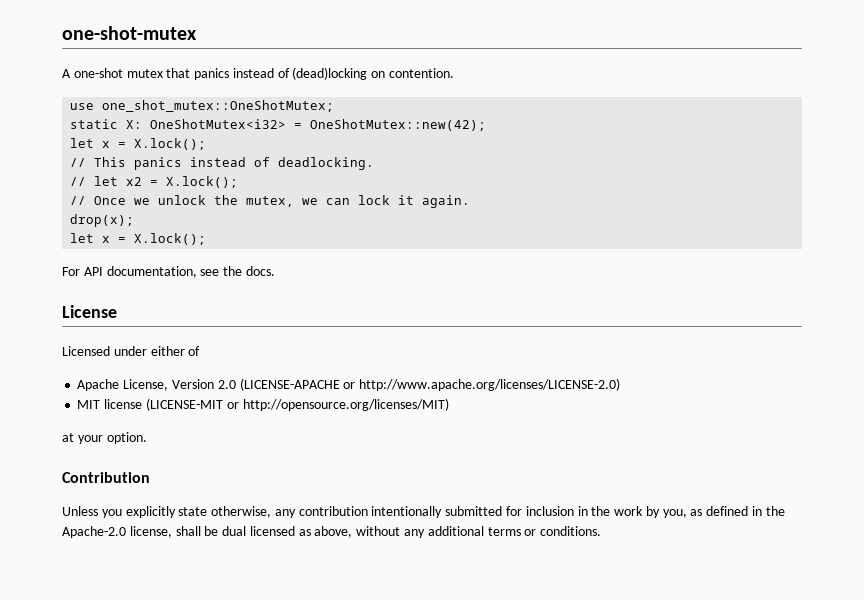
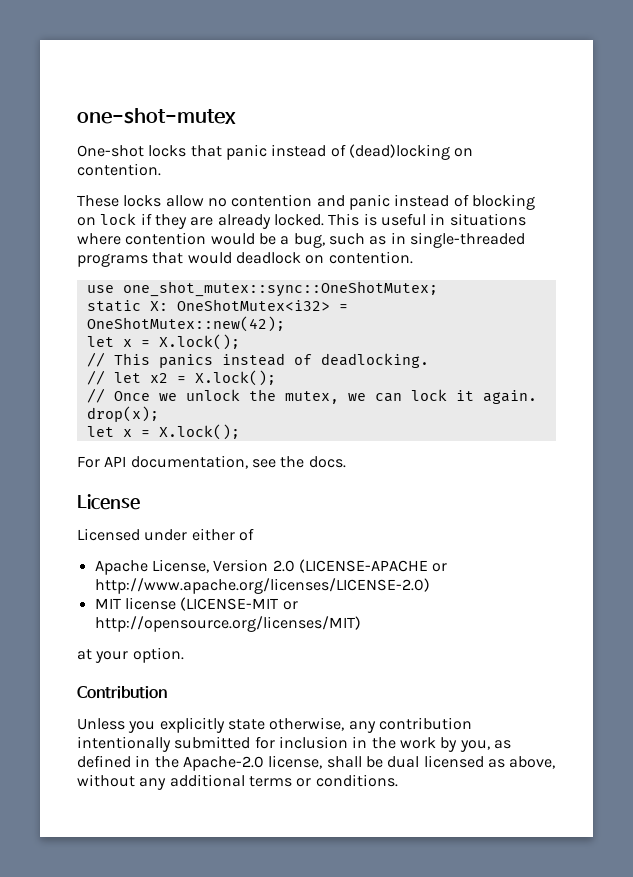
[62,68,230,80] A one-shot mutex that panics -> [77,144,267,160] One-shot locks that panic
(455, 73) none -> [77,194,535,210] [77,213,526,229] [77,232,525,248] [77,251,413,267] // These locks allow no contention and panic instead of blocking on lock if they are already locked. This is useful in situations where contention would be a bug, such as in single-threaded programs that would deadlock on contention.
[102,100,335,112] one_shot_mutex::OneShotMutex; -> [122,281,438,297] one_shot_mutex::sync::OneShotMutex;

